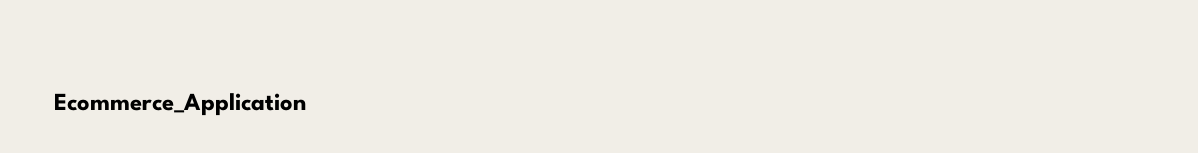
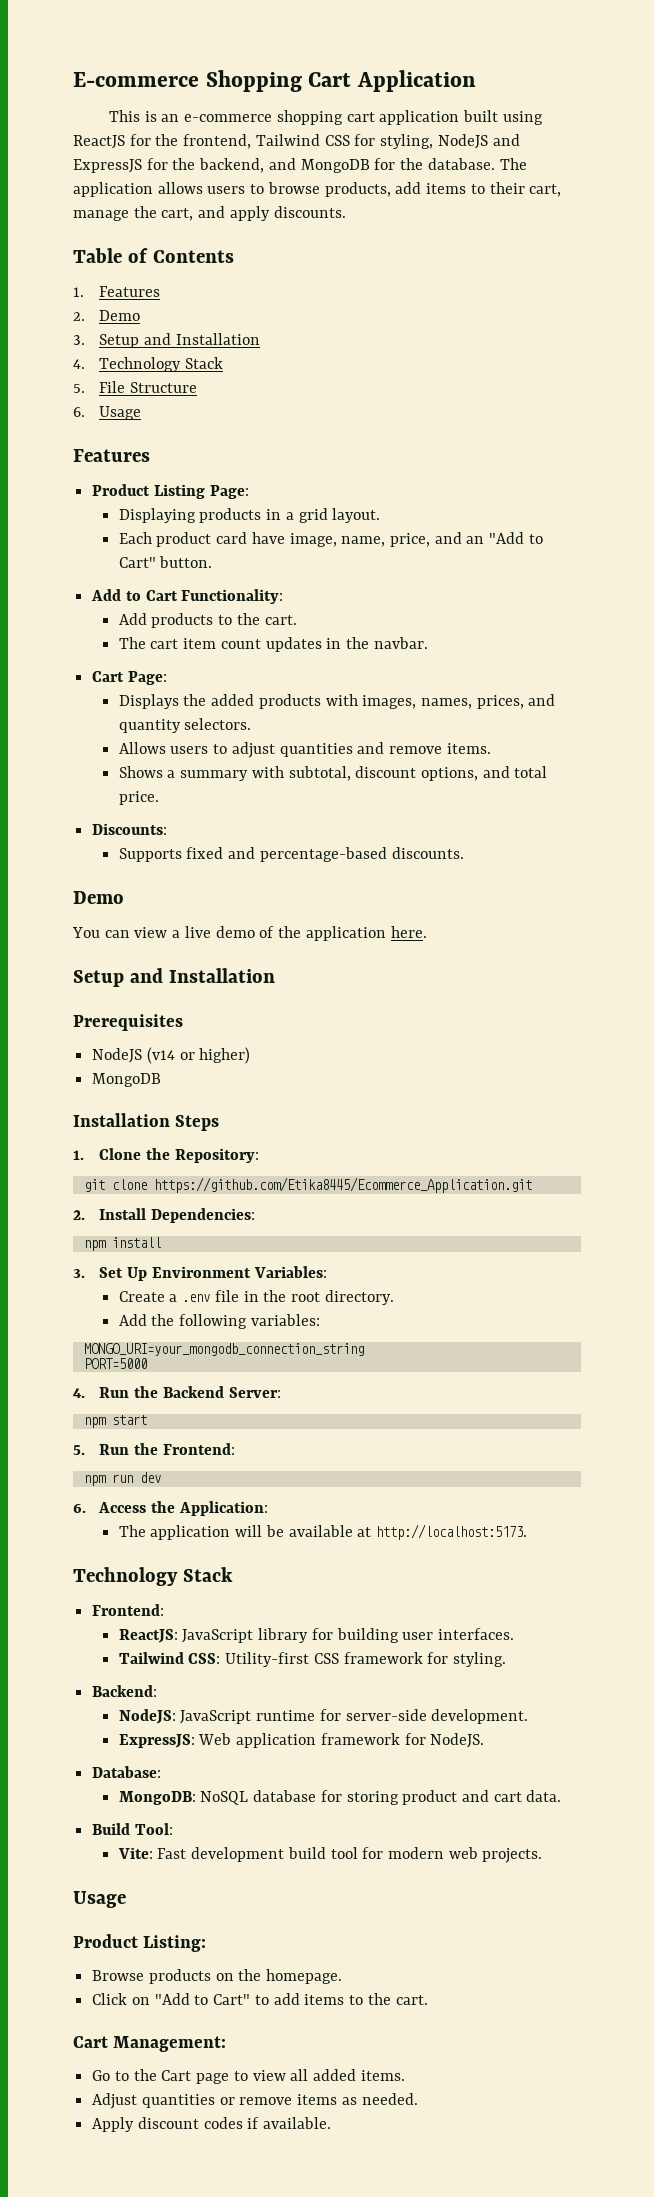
[54,93,306,116] Ecommerce_Application -> [73,70,476,92] [108,110,543,125] [73,134,520,149] [73,158,527,173] [73,182,562,197] [73,206,346,221] [73,248,234,263] [73,286,161,297] [73,310,141,321] [73,333,260,348] [73,357,224,372] [73,381,198,393] [73,406,142,420] [73,449,150,462] [92,484,249,499] [118,508,381,523] [118,532,543,547] [118,556,213,568] [91,589,284,604] [118,613,297,628] [118,637,428,652] [92,671,167,685] [118,694,556,709] [118,718,252,733] [118,742,491,758] [118,766,548,781] [118,791,159,805] [92,823,168,835] [118,847,464,862] [73,891,124,904] [72,926,427,941] [73,968,275,987] [73,1014,183,1031] [92,1047,251,1064] [92,1073,162,1087] [73,1113,220,1131] [73,1148,259,1163] [83,1177,532,1193] [73,1208,256,1223] [83,1237,161,1251] [73,1266,327,1281] [118,1290,394,1305] [118,1314,320,1329] [83,1343,364,1356] [83,1358,147,1369] [73,1386,281,1398] [83,1415,147,1428] [73,1443,235,1455] [83,1472,161,1486] [73,1501,268,1516] [118,1524,528,1540] [73,1567,233,1586] [92,1604,165,1616] [118,1628,515,1643] [118,1652,507,1667] [92,1685,158,1697] [118,1709,529,1724] [118,1733,485,1748] [92,1766,162,1778] [118,1790,562,1805] [92,1823,173,1835] [117,1847,543,1863] [73,1891,126,1908] [73,1934,207,1952] [92,1969,343,1984] [92,1993,428,2005] [73,2036,227,2052] [92,2069,405,2084] [92,2093,418,2109] [92,2117,332,2132] E-commerce Shopping Cart Application // This is an e-commerce shopping cart application built using ReactJS for the frontend, Tailwind CSS for styling, NodeJS and ExpressJS for the backend, and MongoDB for the database. The application allows users to browse products, add items to their cart, manage the cart, and apply discounts. // Table of Contents // 1. Features // 2. Demo // 3. Setup and Installation // 4. Technology Stack // 5. File Structure // 6. Usage // Features // Product Listing Page: // Displaying products in a grid layout. // Each product card have image, name, price, and an "Add to Cart" button. // Add to Cart Functionality: // Add products to the cart. // The cart item count updates in the navbar. // Cart Page: // Displays the added products with images, names, prices, and quantity selectors. // Allows users to adjust quantities and remove items. // Shows a summary with subtotal, discount options, and total price. // Discounts: // Supports fixed and percentage-based discounts. // Demo // You can view a live demo of the application here. // Setup and Installation // Prerequisites // NodeJS (v14 or higher) // MongoDB // Installation Steps // 1. Clone the Repository: // git clone https://github.com/Etika8445/Ecommerce_Application.git // 2. Install Dependencies: // npm install // 3. Set Up Environment Variables: // Create a .env file in the root directory. // Add the following variables: // MONGO_URI=your_mongodb_connection_string // PORT=5000 // 4. Run the Backend Server: // npm start // 5. Run the Frontend: // npm run dev // 6. Access the Application: // The application will be available at http://localhost:5173. // Technology Stack // Frontend: // ReactJS: JavaScript library for building user interfaces. // Tailwind CSS: Utility-first CSS framework for styling. // Backend: // NodeJS: JavaScript runtime for server-side development. // ExpressJS: Web application framework for NodeJS. // Database: // MongoDB: NoSQL database for storing product and cart data. // Build Tool: // Vite: Fast development build tool for modern web projects. // Usage // Product Listing: // Browse products on the homepage. // Click on "Add to Cart" to add items to the cart. // Cart Management: // Go to the Cart page to view all added items. // Adjust quantities or remove items as needed. // Apply discount codes if available.

